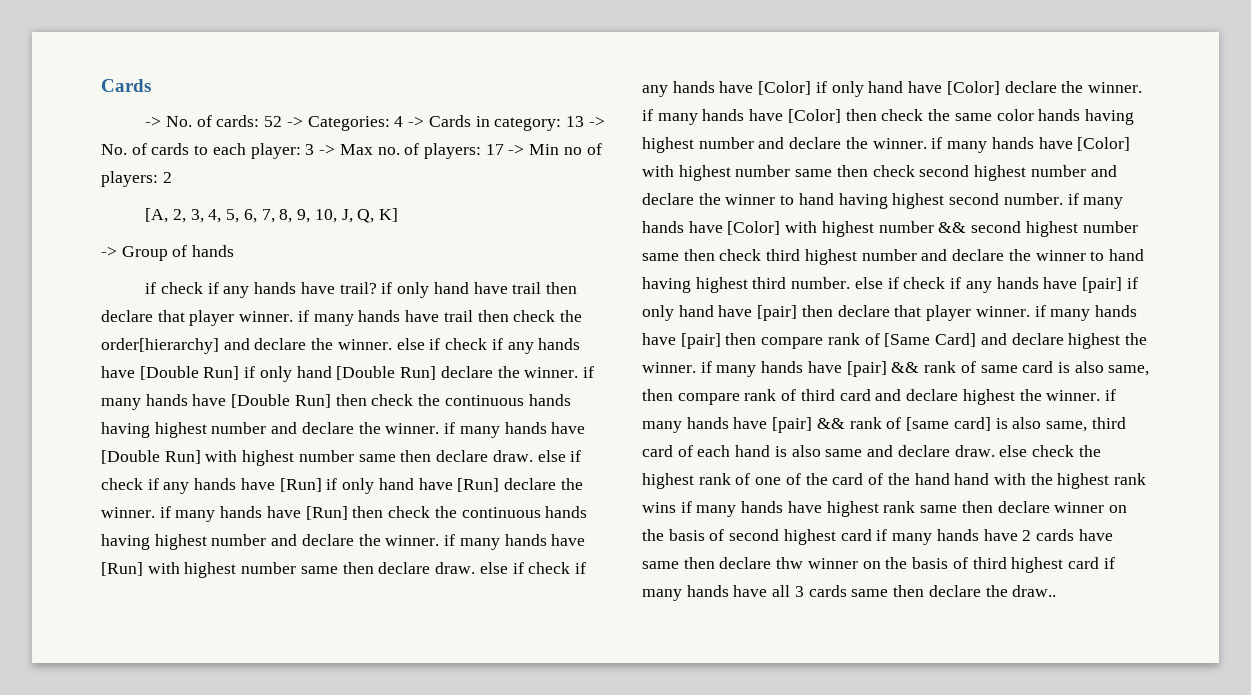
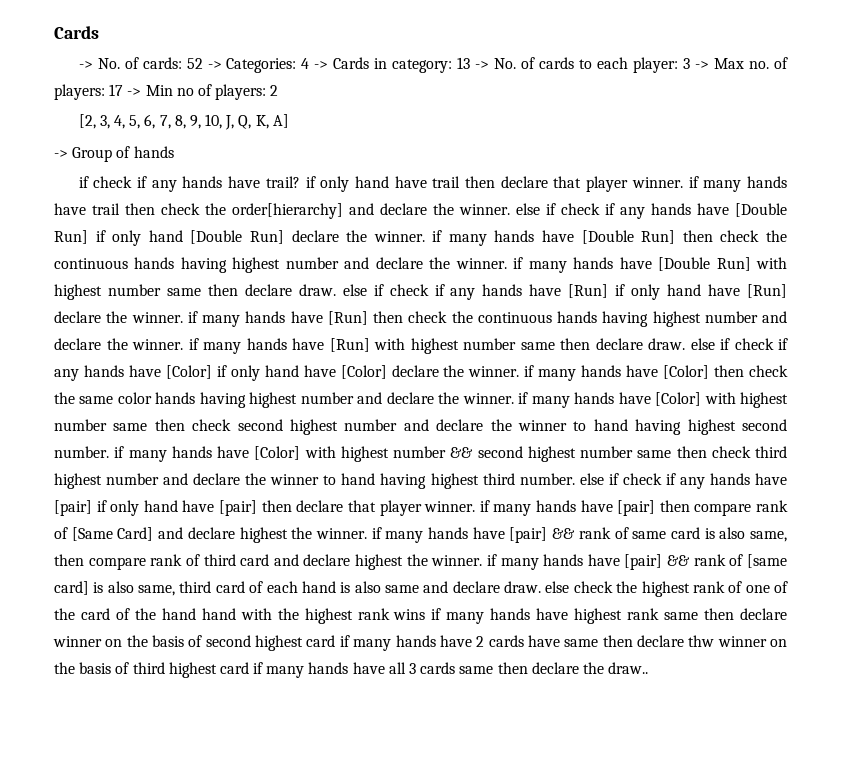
[145,208,187,223] [A, 2, -> [78,114,96,129] [2,
[378,208,398,222] K] -> [255,114,289,129] K, A]

